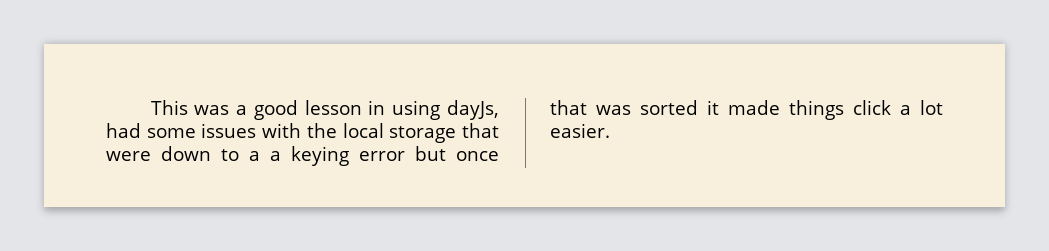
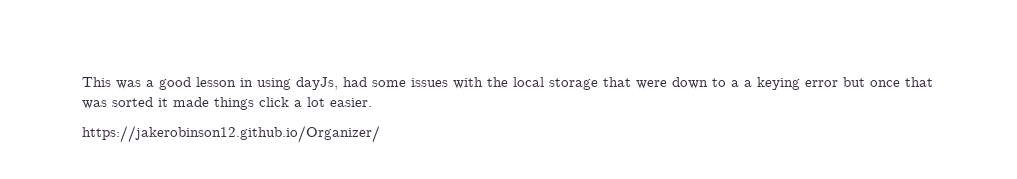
(610, 130) none -> [82,125,380,143] // https://jakerobinson12.github.io/Organizer/

